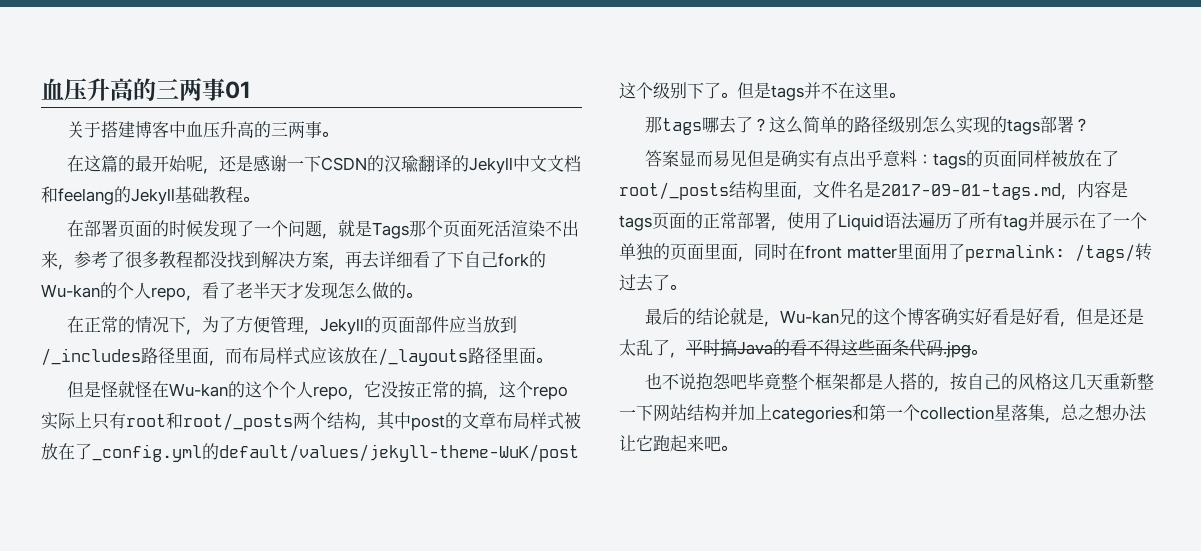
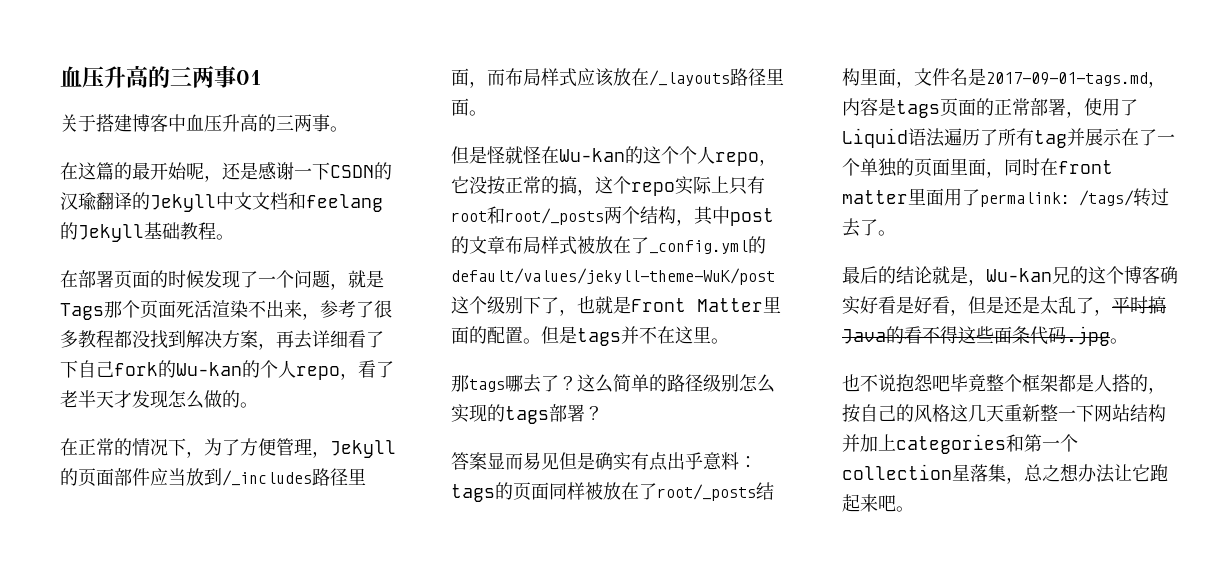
(721, 90) none -> [559,296,781,316] [451,326,523,344] ，也就是Front Matter里面的配置

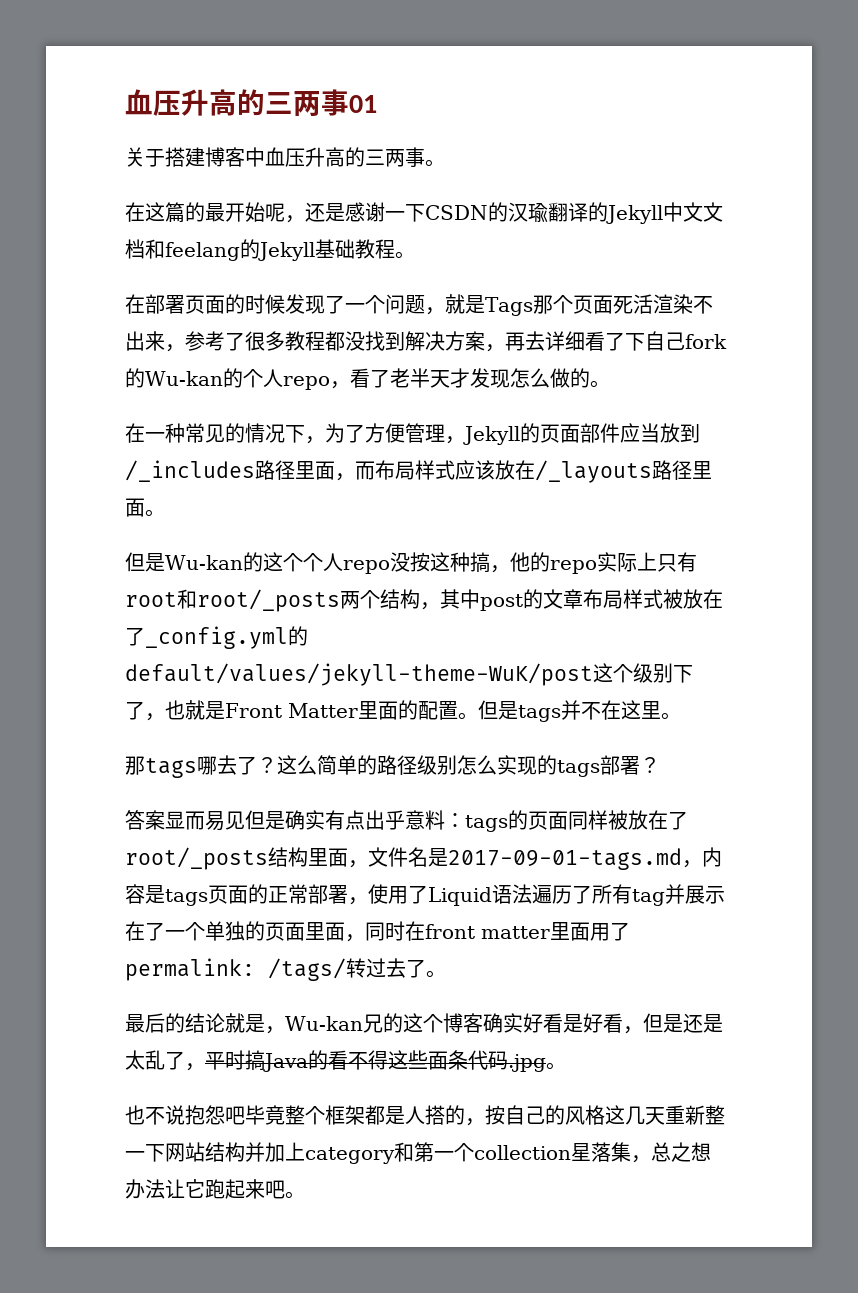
[78,438,114,456] 正常 -> [145,423,225,443] 一种常见
[487,146,559,164] 怪就怪在 -> (165, 562) none
[759,159,777,166] [451,176,631,196] ，它没按正常的搞，这个 -> [389,552,550,573] 没按这种搞，他的
[896,434,1006,454] categories -> [305,1147,395,1164] category

